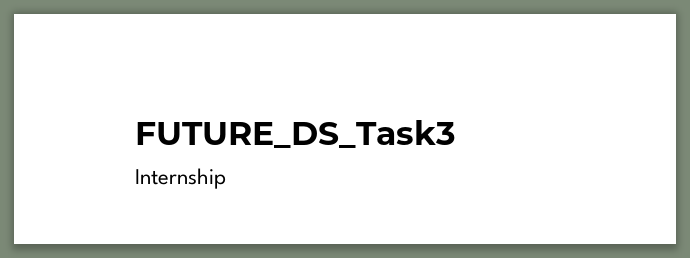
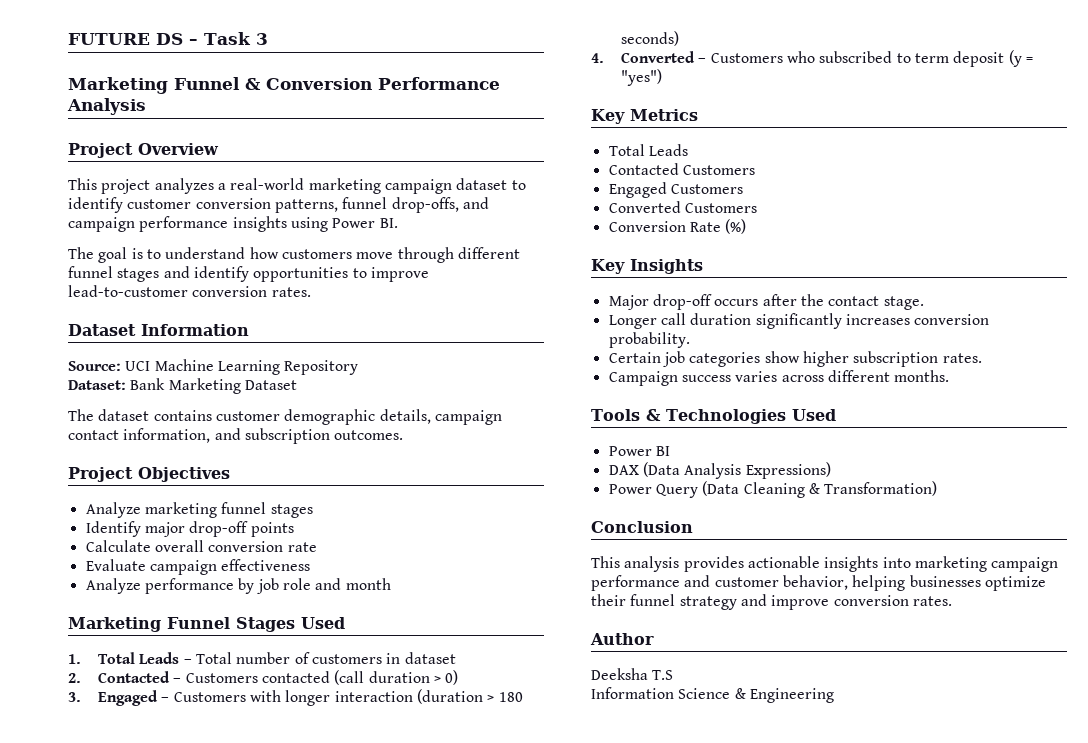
[135,120,456,148] [135,168,226,189] FUTURE_DS_Task3 // Internship -> [68,32,268,45] [68,77,500,94] [67,98,146,115] [68,143,219,158] [68,178,526,194] [68,197,489,213] [68,216,398,232] [68,247,520,263] [68,266,429,282] [68,285,311,297] [68,324,249,336] [68,359,359,375] [68,378,297,394] [68,409,502,425] [68,428,404,444] [68,467,230,482] [85,502,313,518] [85,521,294,537] [85,540,317,552] [85,559,311,575] [85,578,391,594] [68,617,345,632] [68,652,456,664] [68,670,459,685] [68,689,523,706] [620,31,679,46] [591,50,1033,67] [620,69,662,86] [591,109,698,124] [608,144,688,156] [608,163,755,175] [608,182,743,198] [608,201,757,213] [608,219,747,234] [591,259,703,274] [608,294,924,310] [608,313,990,329] [608,332,690,348] [608,351,982,367] [608,370,950,386] [591,409,836,424] [608,446,670,456] [608,462,831,479] [608,481,938,498] [591,521,693,533] [591,556,1059,572] [591,575,1046,591] [591,594,952,610] [590,633,654,645] [591,668,674,680] [591,687,834,703] FUTURE DS – Task 3 // Marketing Funnel & Conversion Performance Analysis // Project Overview // This project analyzes a real-world marketing campaign dataset to identify customer conversion patterns, funnel drop-offs, and campaign performance insights using Power BI. // The goal is to understand how customers move through different funnel stages and identify opportunities to improve lead-to-customer conversion rates. // Dataset Information // Source: UCI Machine Learning Repository // Dataset: Bank Marketing Dataset // The dataset contains customer demographic details, campaign contact information, and subscription outcomes. // Project Objectives // Analyze marketing funnel stages // Identify major drop-off points // Calculate overall conversion rate // Evaluate campaign effectiveness // Analyze performance by job role and month // Marketing Funnel Stages Used // 1. Total Leads – Total number of customers in dataset // 2. Contacted – Customers contacted (call duration > 0) // 3. Engaged – Customers with longer interaction (duration > 180 seconds) // 4. Converted – Customers who subscribed to term deposit (y = "yes") // Key Metrics // Total Leads // Contacted Customers // Engaged Customers // Converted Customers // Conversion Rate (%) // Key Insights // Major drop-off occurs after the contact stage. // Longer call duration significantly increases conversion probability. // Certain job categories show higher subscription rates. // Campaign success varies across different months. // Tools & Technologies Used // Power BI // DAX (Data Analysis Expressions) // Power Query (Data Cleaning & Transformation) // Conclusion // This analysis provides actionable insights into marketing campaign performance and customer behavior, helping businesses optimize their funnel strategy and improve conversion rates. // Author // Deeksha T.S // Information Science & Engineering

